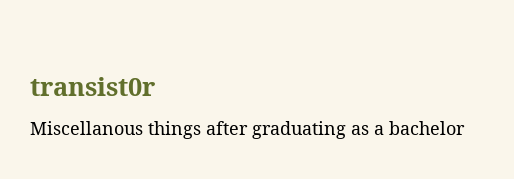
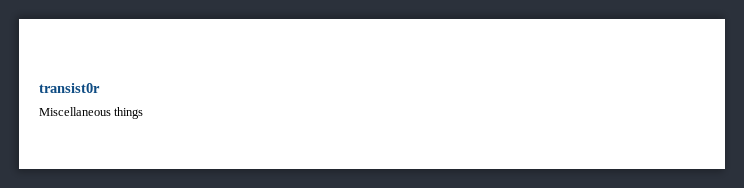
[30,121,465,139] Miscellanous things after graduating as a bachelor -> [39,107,144,119] Miscellaneous things

